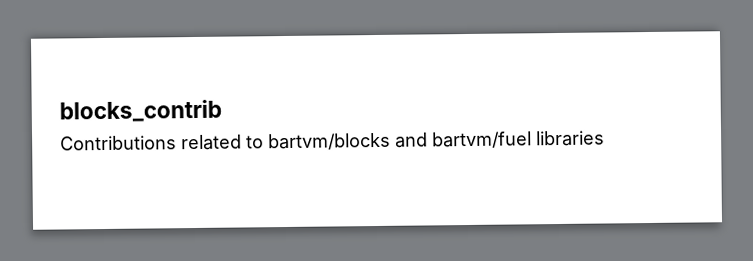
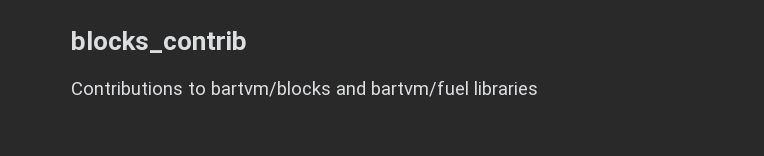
[181,134,242,151] related -> (183, 88) none

